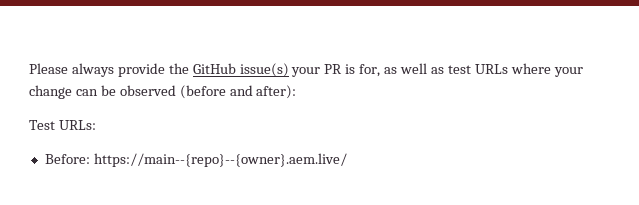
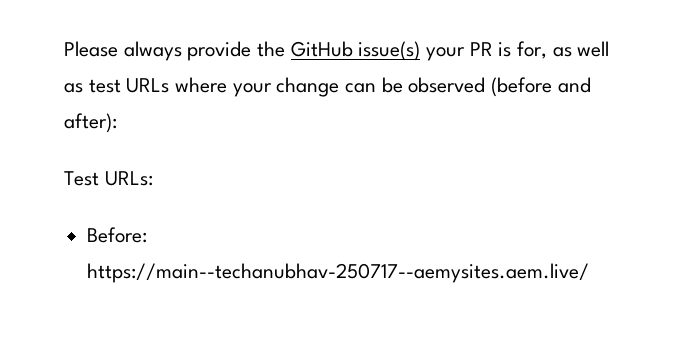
[93,153,347,167] https://main--{repo}--{owner}.aem.live/ -> [87,263,590,283] https://main--techanubhav-250717--aemysites.aem.live/

